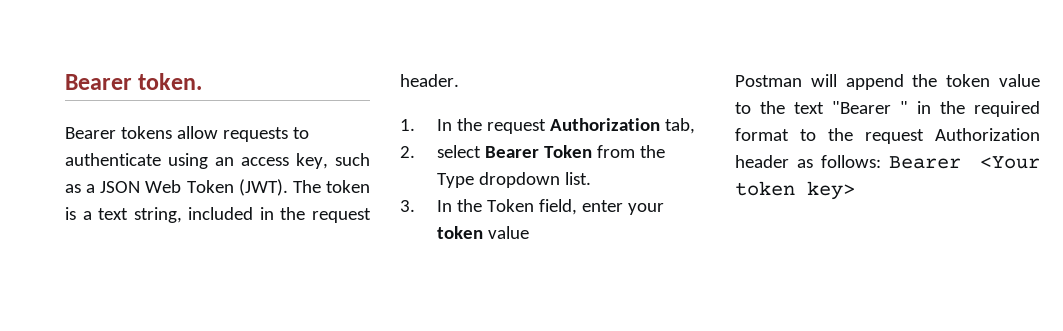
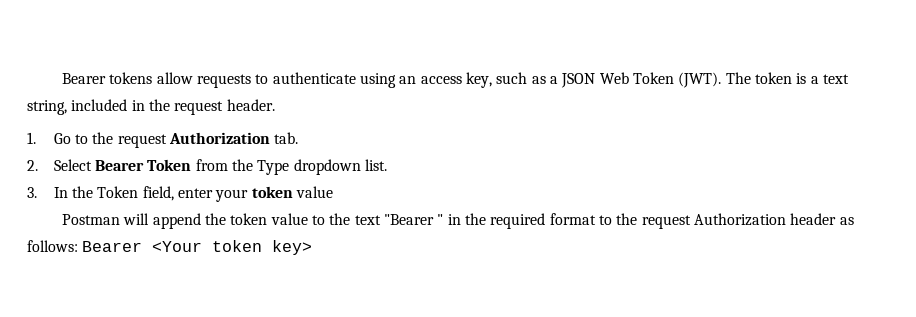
[65,73,203,90] [65,127,116,139] Bearer token. // Bearer -> [62,73,107,84] Bearer
[436,118,695,134] In the request Authorization tab, -> [53,132,299,148] Go to the request Authorization tab.
[436,145,481,158] select -> [53,159,92,171] Select

